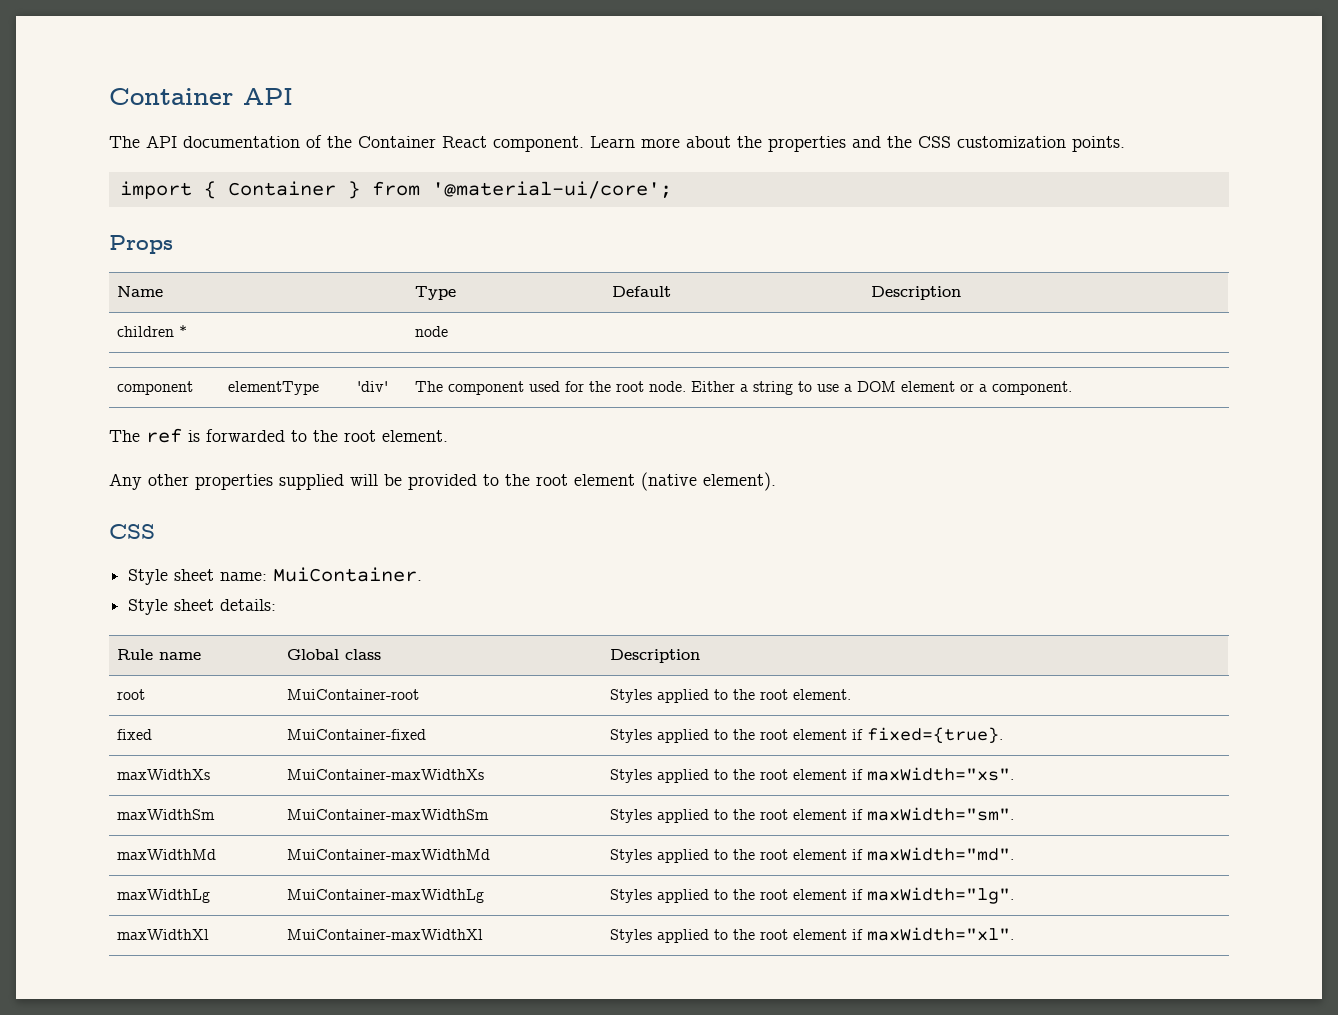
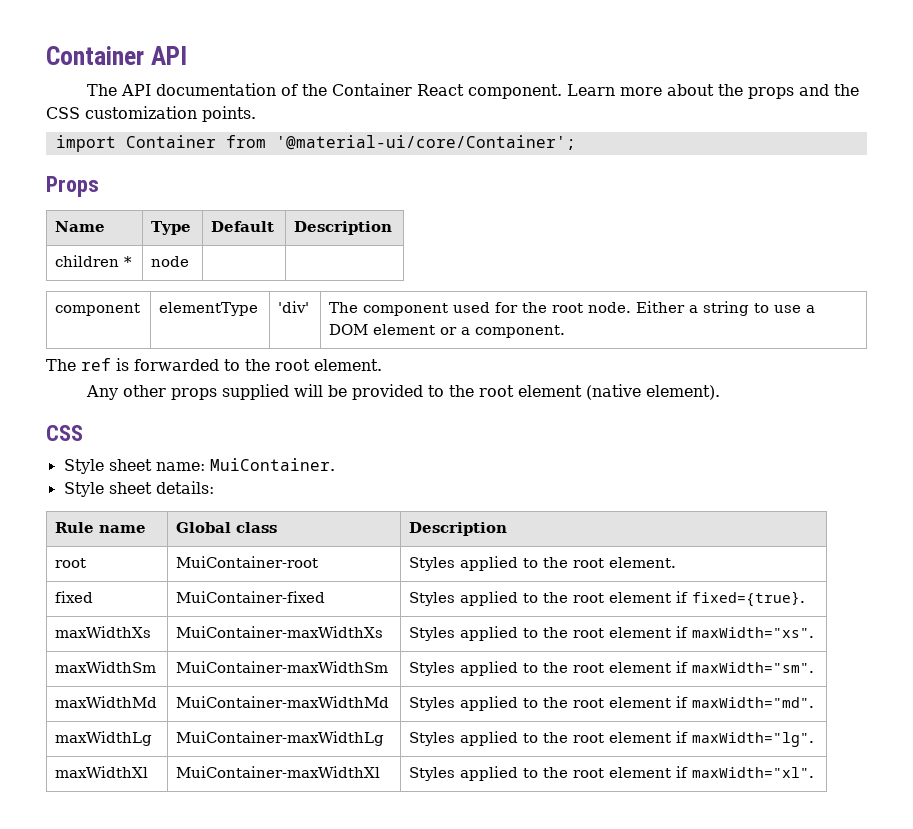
[768,136,846,152] properties -> [748,87,795,99] props
[203,181,672,199] { Container } from '@material-ui/core'; -> [125,135,576,150] Container from '@material-ui/core/Container';
[195,474,273,490] properties -> [171,388,218,400] props

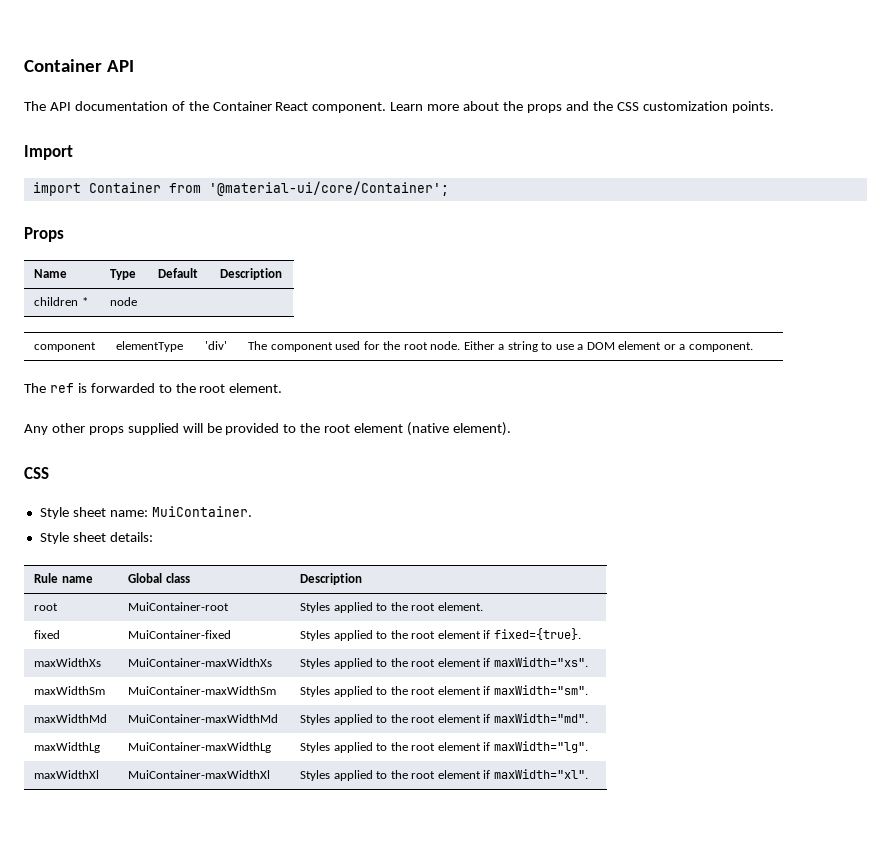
(256, 114) none -> [24,145,73,160] // Import

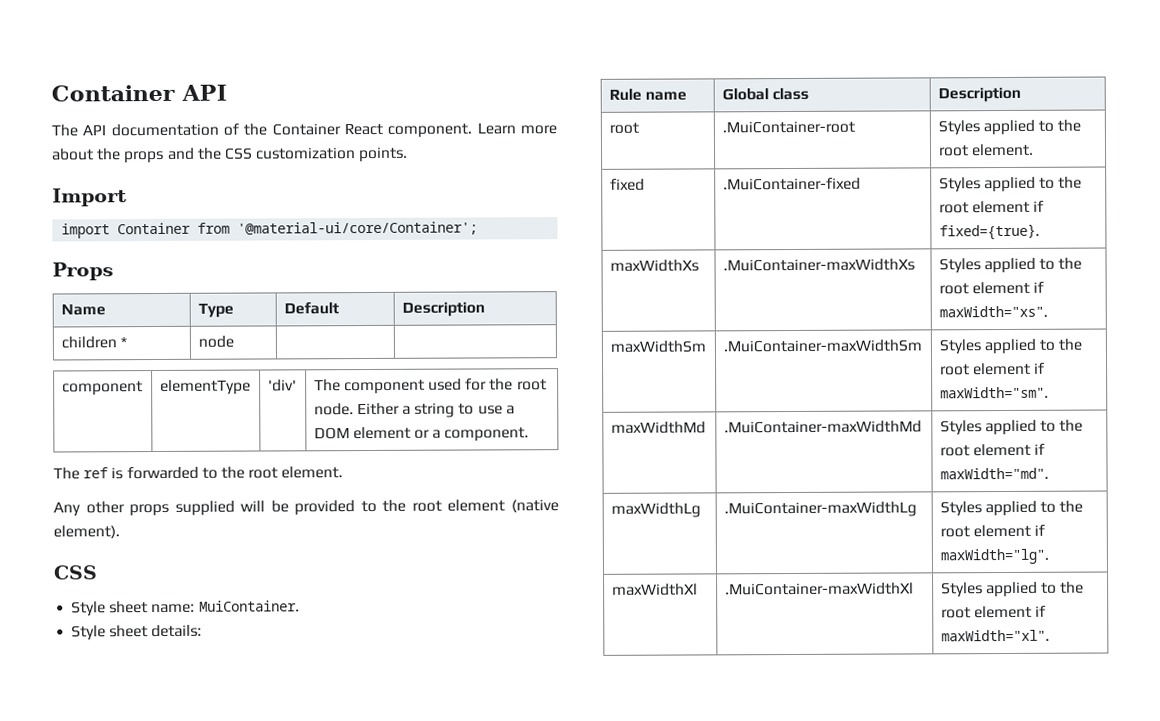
[128,602,230,611] MuiContainer-root -> [721,120,855,134] .MuiContainer-root
[128,630,232,639] MuiContainer-fixed -> [722,177,861,191] .MuiContainer-fixed
[128,658,273,667] MuiContainer-maxWidthXs -> [722,258,915,272] .MuiContainer-maxWidthXs
[128,686,277,695] MuiContainer-maxWidthSm -> [722,339,922,353] .MuiContainer-maxWidthSm
[128,714,279,723] MuiContainer-maxWidthMd -> [723,420,922,434] .MuiContainer-maxWidthMd
[128,742,272,753] MuiContainer-maxWidthLg -> [723,501,917,518] .MuiContainer-maxWidthLg
[128,770,271,779] MuiContainer-maxWidthXl -> [724,582,914,596] .MuiContainer-maxWidthXl

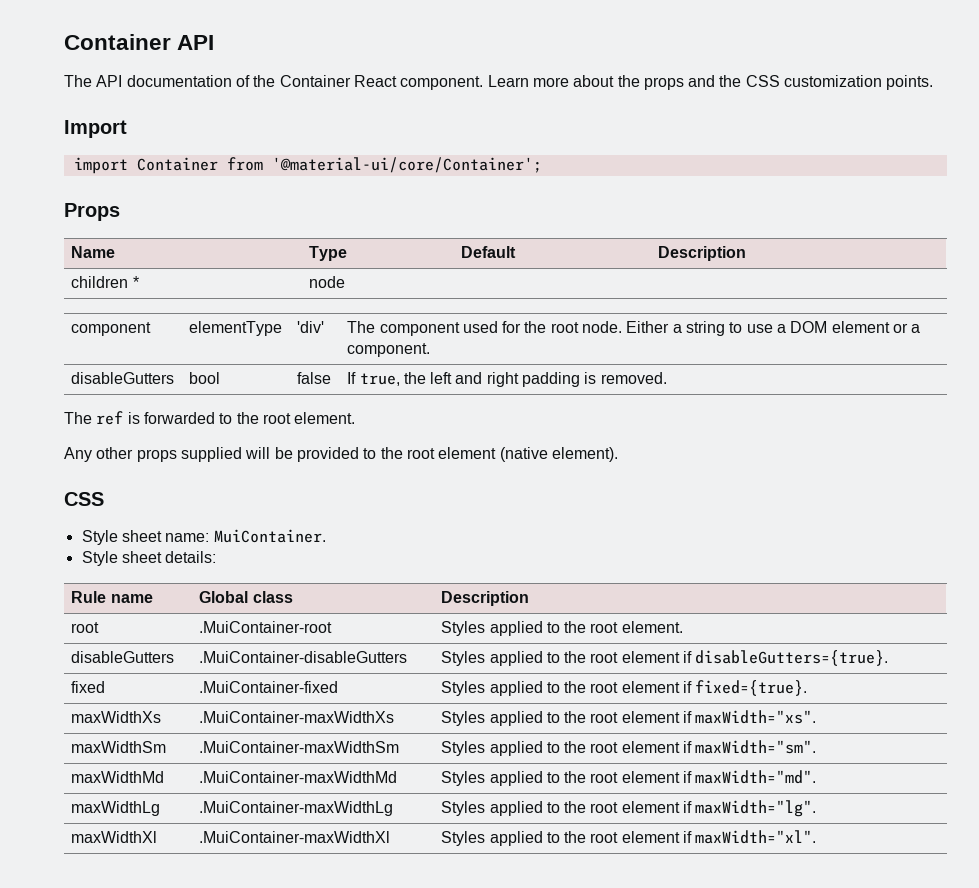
(530, 434) none -> [71,372,175,384] [189,372,221,384] [297,372,332,384] [347,372,667,387] // disableGutters | bool | false | If true, the left and right padding is removed.
(1034, 150) none -> [71,651,175,663] [199,651,408,663] [441,650,889,666] // disableGutters | .MuiContainer-disableGutters | Styles applied to the root element if disableGutters={true}.

